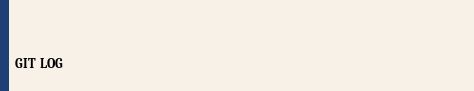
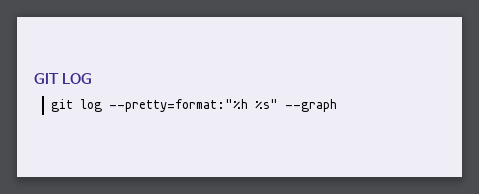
(63, 63) none -> [51,99,338,112] // git log --pretty=format:"%h %s" --graph

